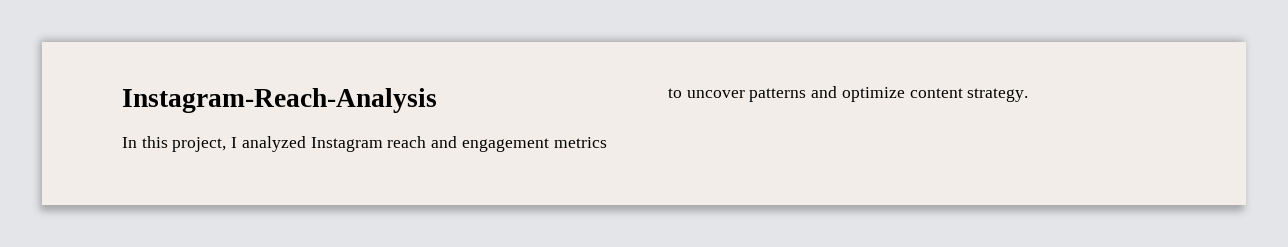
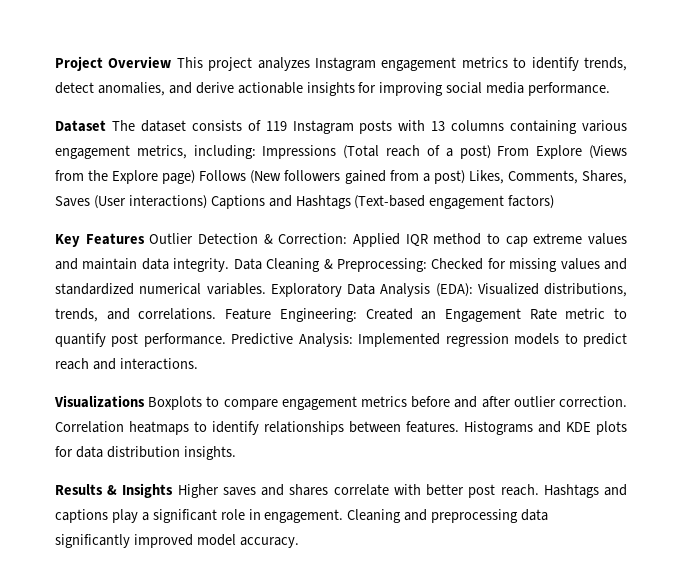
[122,88,437,113] [122,136,607,152] [668,86,1029,102] Instagram-Reach-Analysis // In this project, I analyzed Instagram reach and engagement metrics to uncover patterns and optimize content strategy. -> [55,56,627,71] [55,82,611,96] [55,120,627,134] [55,145,627,159] [55,170,628,184] [55,195,555,209] [55,233,627,247] [55,258,628,272] [55,283,627,297] [55,308,627,322] [55,333,628,347] [55,358,198,370] [54,395,627,410] [55,421,627,435] [55,446,236,460] [55,483,627,498] [55,509,549,523] [55,534,299,548] Project Overview This project analyzes Instagram engagement metrics to identify trends, detect anomalies, and derive actionable insights for improving social media performance. // Dataset The dataset consists of 119 Instagram posts with 13 columns containing various engagement metrics, including: Impressions (Total reach of a post) From Explore (Views from the Explore page) Follows (New followers gained from a post) Likes, Comments, Shares, Saves (User interactions) Captions and Hashtags (Text-based engagement factors) // Key Features Outlier Detection & Correction: Applied IQR method to cap extreme values and maintain data integrity. Data Cleaning & Preprocessing: Checked for missing values and standardized numerical variables. Exploratory Data Analysis (EDA): Visualized distributions, trends, and correlations. Feature Engineering: Created an Engagement Rate metric to quantify post performance. Predictive Analysis: Implemented regression models to predict reach and interactions. // Visualizations Boxplots to compare engagement metrics before and after outlier correction. Correlation heatmaps to identify relationships between features. Histograms and KDE plots for data distribution insights. // Results & Insights Higher saves and shares correlate with better post reach. Hashtags and captions play a significant role in engagement. Cleaning and preprocessing data significantly improved model accuracy.

